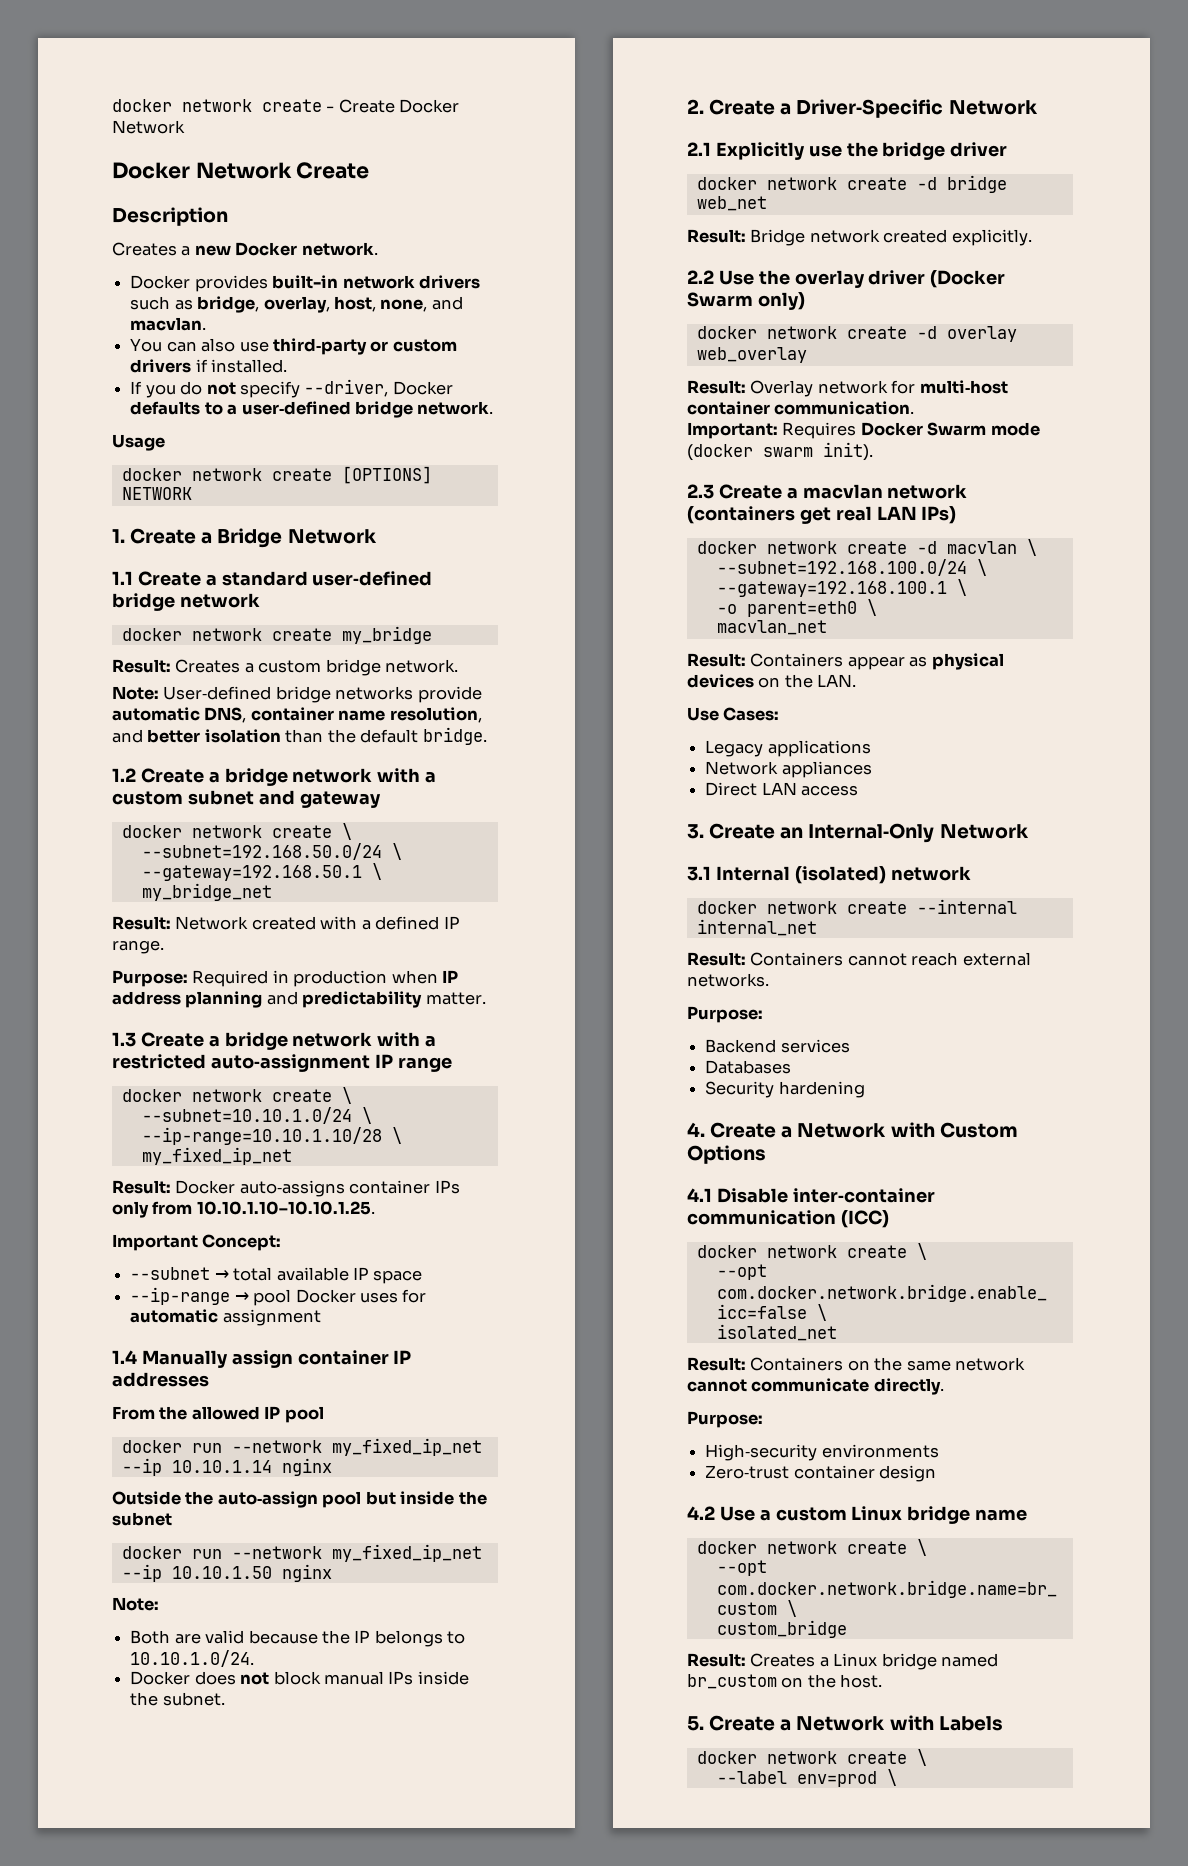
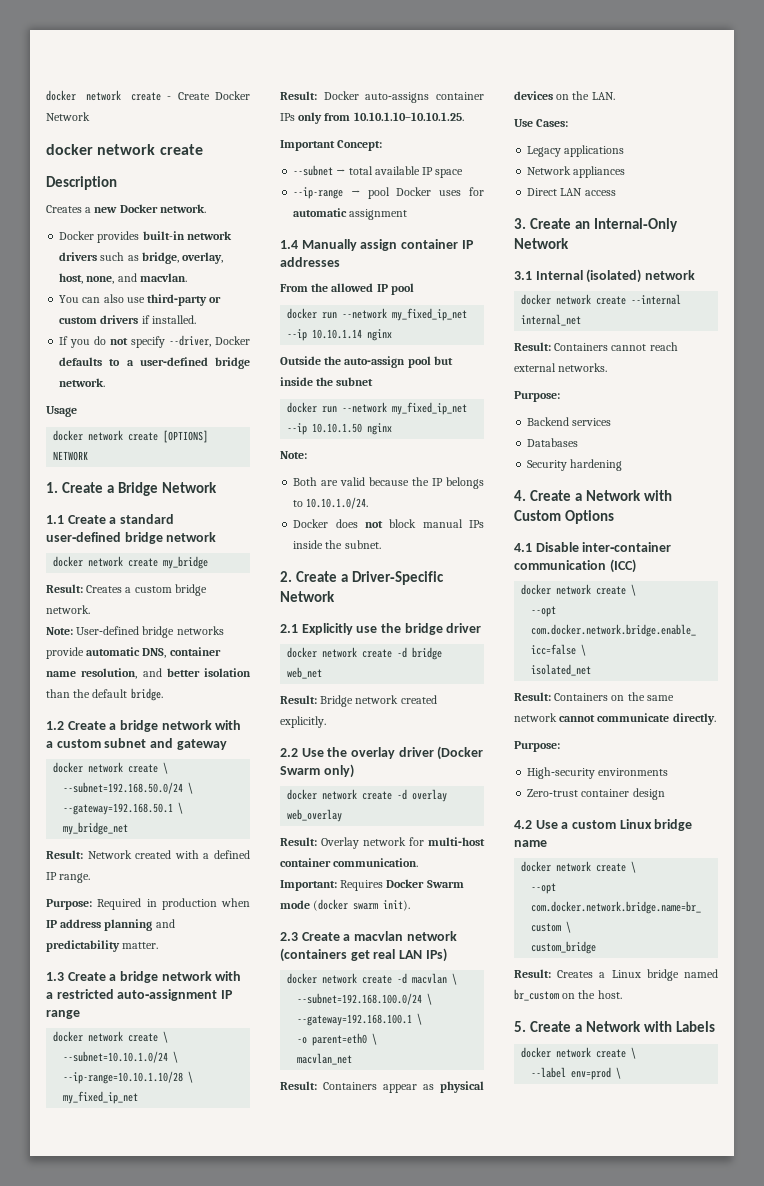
[112,162,370,179] Docker Network Create -> [46,144,203,155] docker network create

